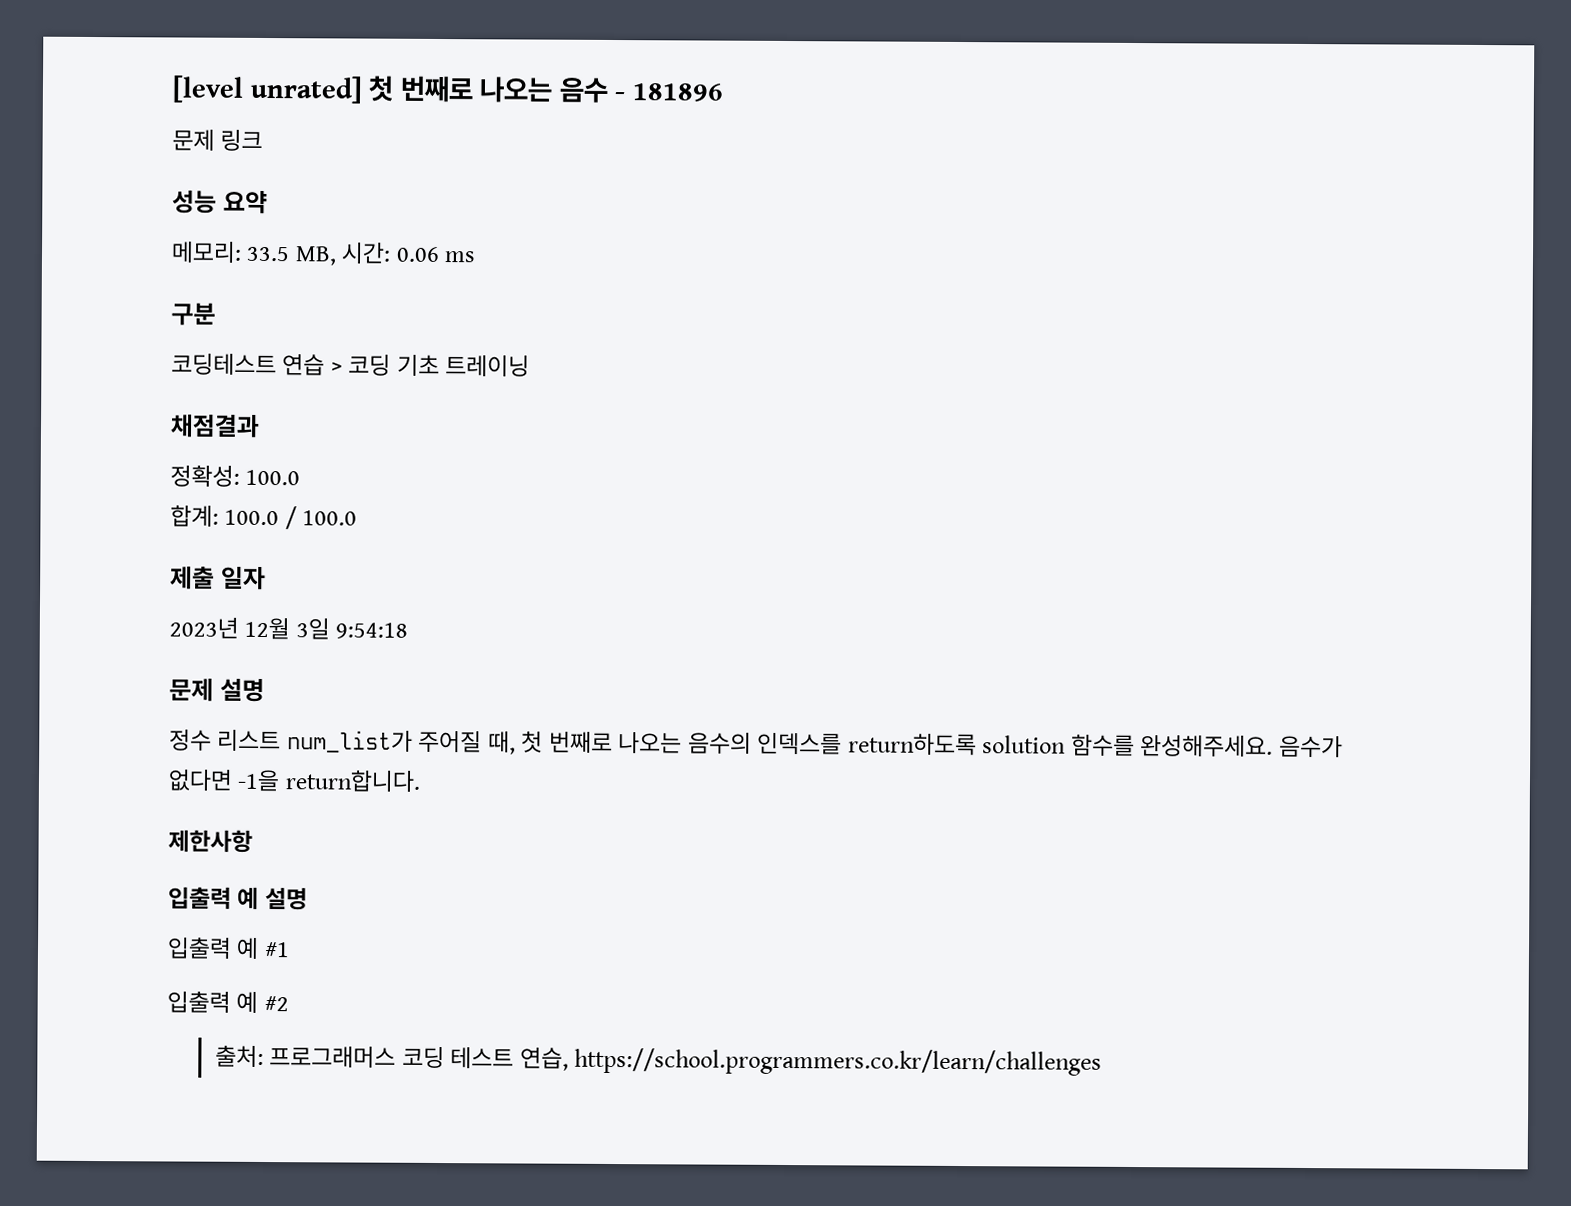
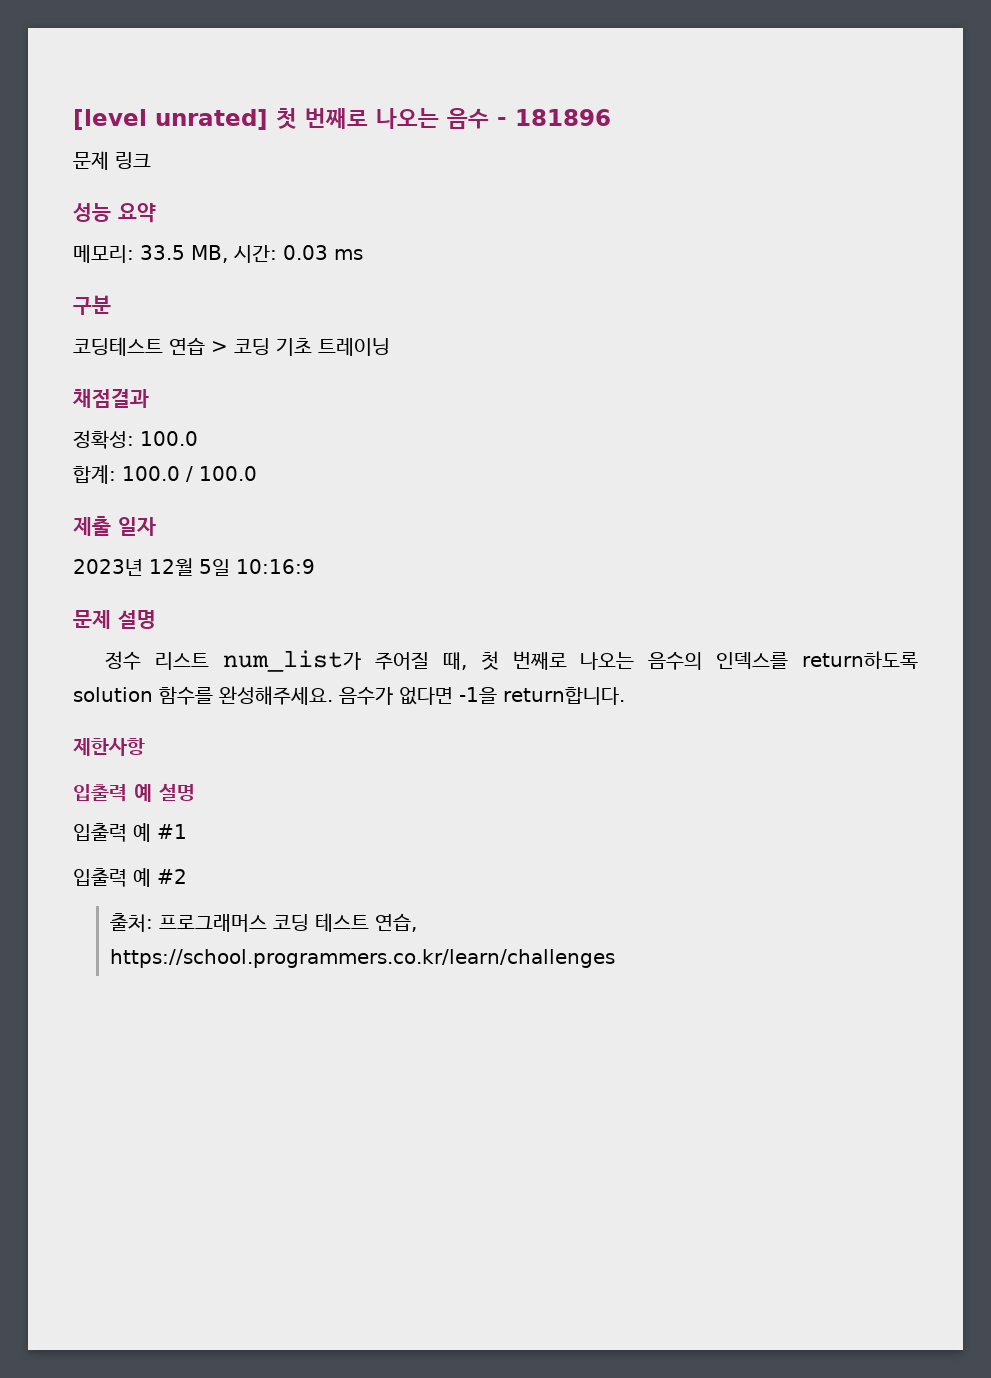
[395,246,440,262] 0.06 -> [283,245,328,260] 0.03
[295,618,409,640] 3일 9:54:18 -> [199,559,315,576] 5일 10:16:9

